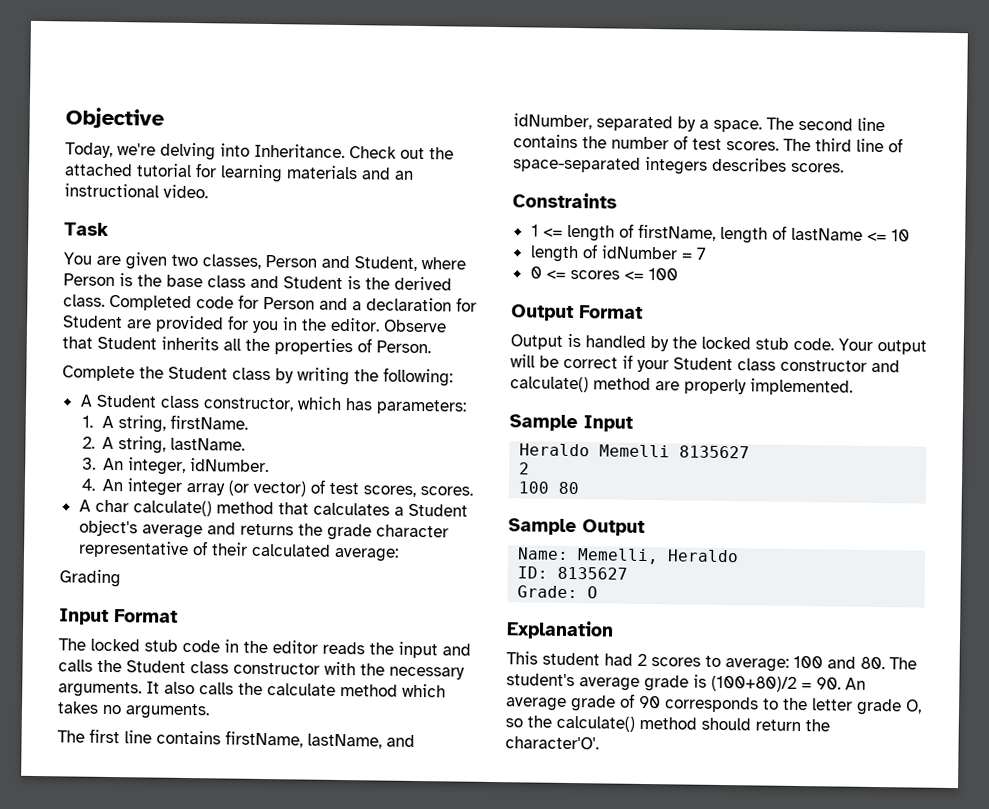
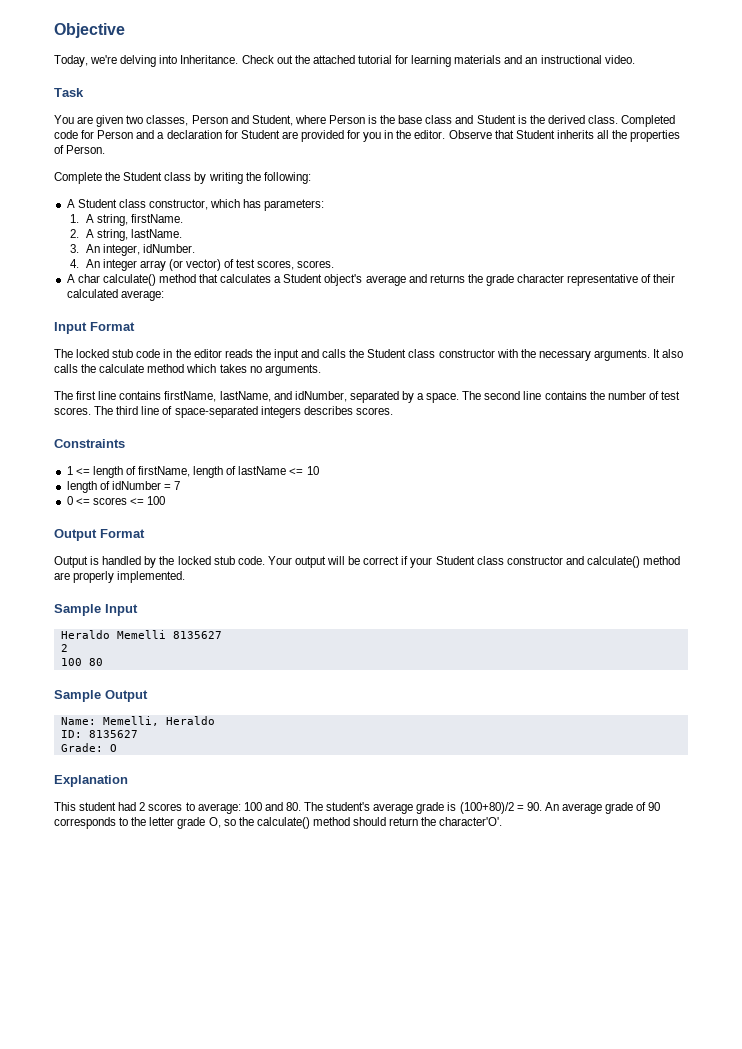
[59,569,121,588] // Grading -> (164, 295) none

